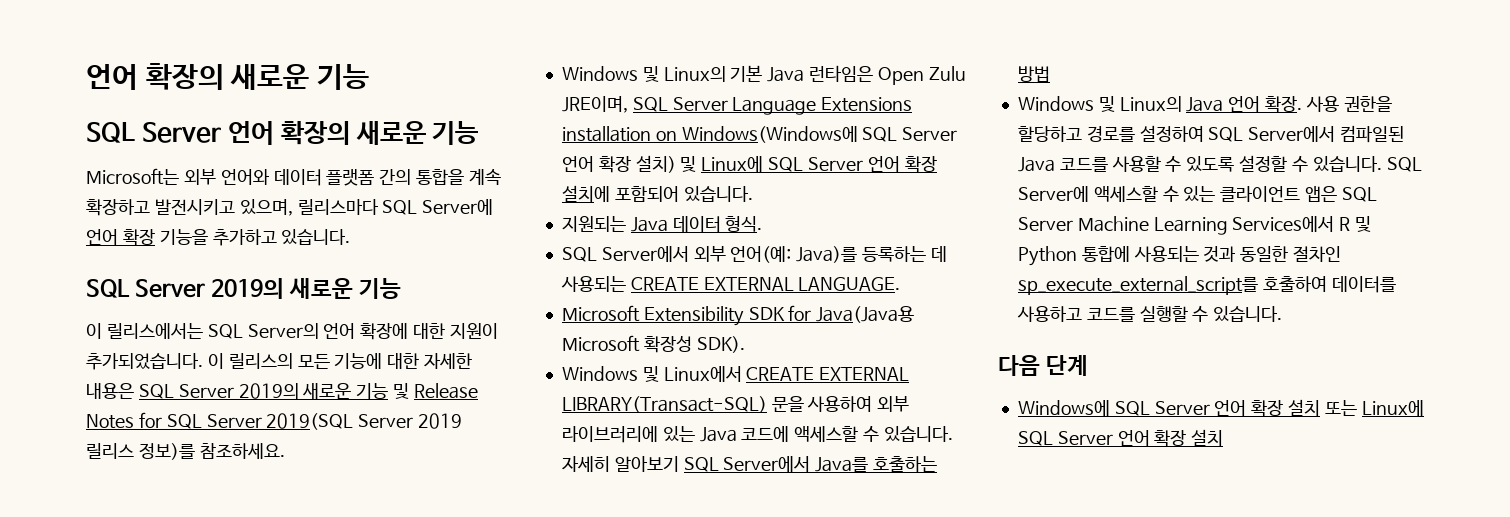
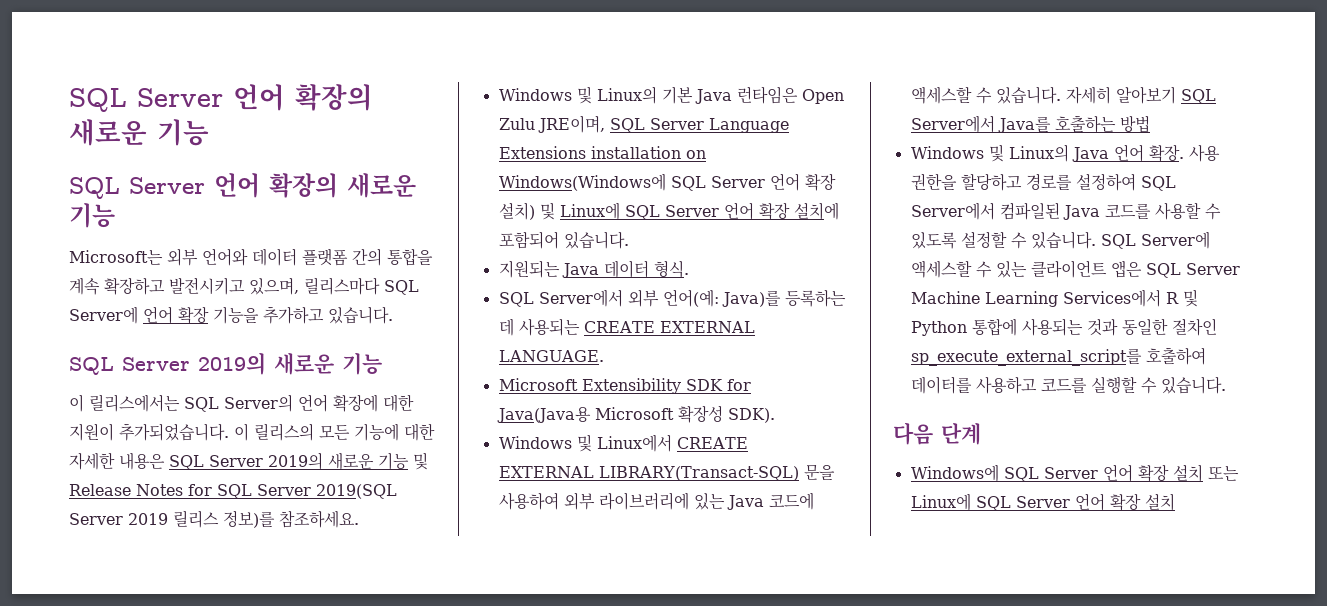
(86, 77) none -> [69,88,223,112] SQL Server

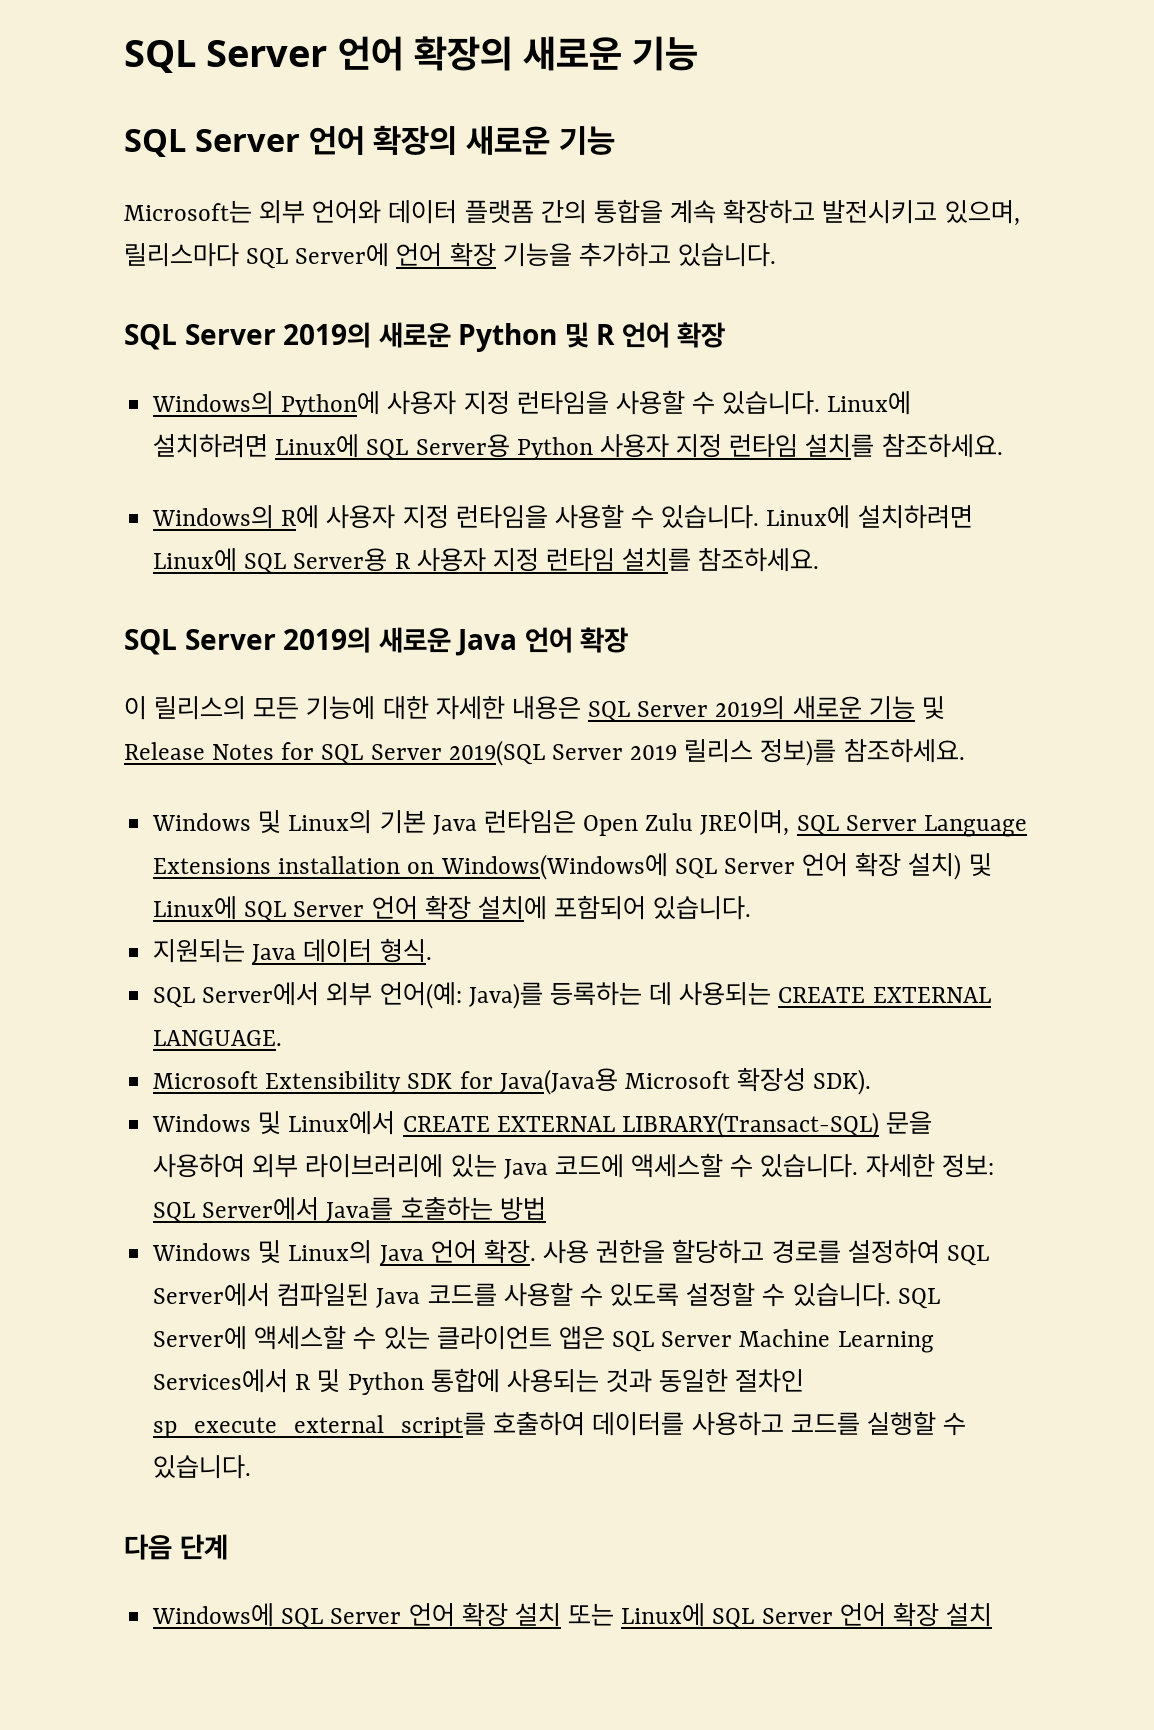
[342,352,382,375] [69,394,414,412] [69,423,229,441] 기능 // 이 릴리스에서는 SQL Server의 언어 확장에 대한 지원이 추가되었습니다. -> [458,322,726,352] [152,390,912,417] [153,434,1003,460] [152,504,973,529] [153,548,820,574] [124,627,629,656] Python 및 R 언어 확장 // Windows의 Python에 사용자 지정 런타임을 사용할 수 있습니다. Linux에 설치하려면 Linux에 SQL Server용 Python 사용자 지정 런타임 설치를 참조하세요. // Windows의 R에 사용자 지정 런타임을 사용할 수 있습니다. Linux에 설치하려면 Linux에 SQL Server용 R 사용자 지정 런타임 설치를 참조하세요. // SQL Server 2019의 새로운 Java 언어 확장 //
[1065,86,1176,104] 자세히 알아보기 -> [865,1154,994,1178] 자세한 정보:

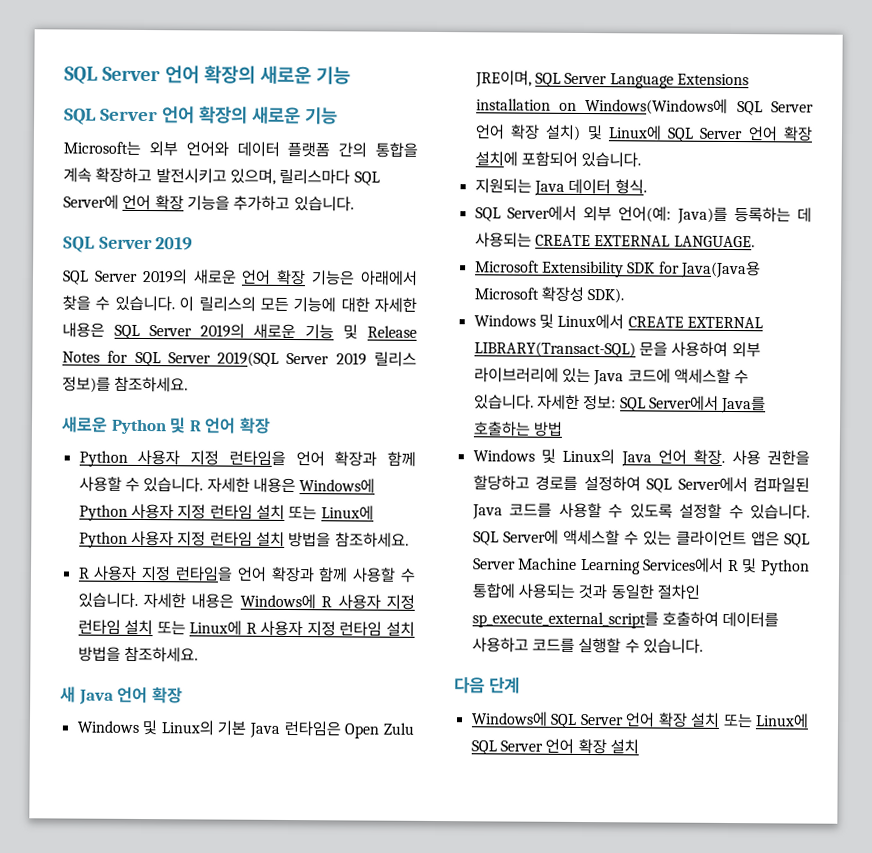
[283,322,726,352] [152,390,912,417] [153,434,1003,460] [152,504,973,529] [153,548,820,574] [124,627,629,656] 2019의 새로운 Python 및 R 언어 확장 // Windows의 Python에 사용자 지정 런타임을 사용할 수 있습니다. Linux에 설치하려면 Linux에 SQL Server용 Python 사용자 지정 런타임 설치를 참조하세요. // Windows의 R에 사용자 지정 런타임을 사용할 수 있습니다. Linux에 설치하려면 Linux에 SQL Server용 R 사용자 지정 런타임 설치를 참조하세요. // SQL Server 2019의 새로운 Java 언어 확장 // -> [155,236,194,251] [62,268,418,286] [62,295,175,312] 2019 // SQL Server 2019의 새로운 언어 확장 기능은 아래에서 찾을 수 있습니다.
(965, 751) none -> [61,416,271,435] [78,449,416,467] [78,476,376,494] [78,503,374,521] [78,530,409,548] [77,565,417,583] [77,592,415,610] [77,619,416,637] [77,646,198,663] [60,686,183,705] // 새로운 Python 및 R 언어 확장 // Python 사용자 지정 런타임을 언어 확장과 함께 사용할 수 있습니다. 자세한 내용은 Windows에 Python 사용자 지정 런타임 설치 또는 Linux에 Python 사용자 지정 런타임 설치 방법을 참조하세요. // R 사용자 지정 런타임을 언어 확장과 함께 사용할 수 있습니다. 자세한 내용은 Windows에 R 사용자 지정 런타임 설치 또는 Linux에 R 사용자 지정 런타임 설치 방법을 참조하세요. // 새 Java 언어 확장

